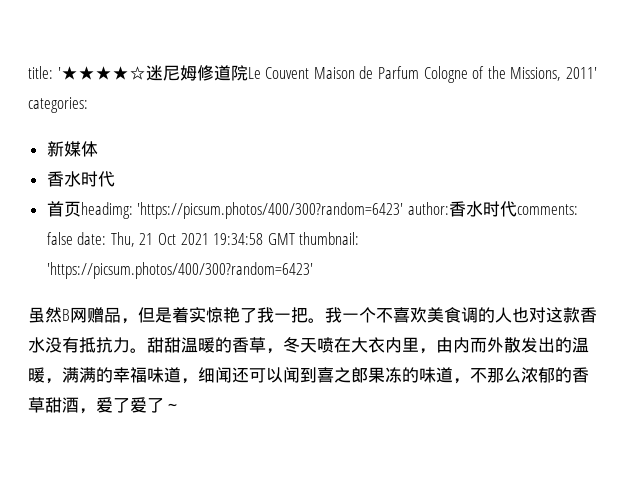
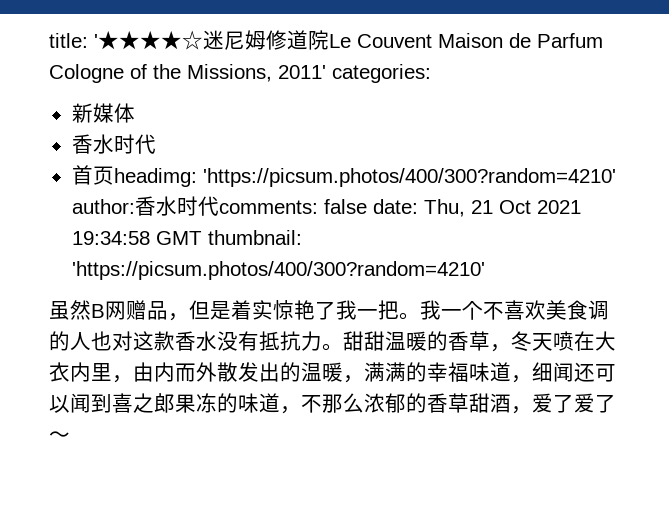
[137,202,404,219] 'https://picsum.photos/400/300?random=6423' -> [202,168,616,187] 'https://picsum.photos/400/300?random=4210'
[46,262,313,279] 'https://picsum.photos/400/300?random=6423' -> [71,261,485,280] 'https://picsum.photos/400/300?random=4210'

